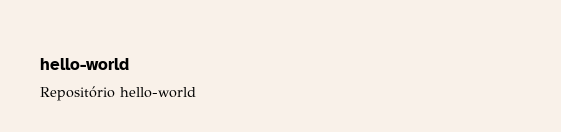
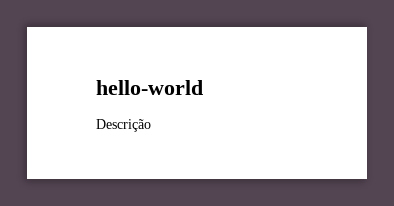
[40,86,196,101] Repositório hello-world -> [96,119,151,132] Descrição

